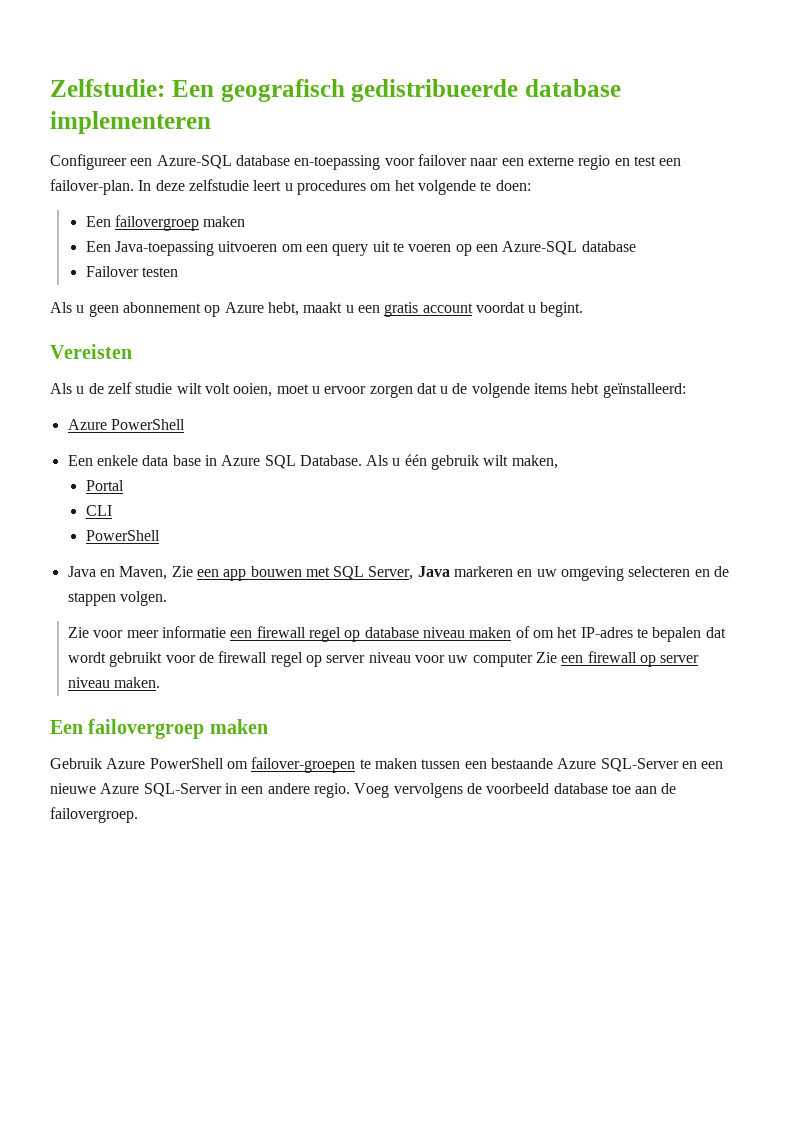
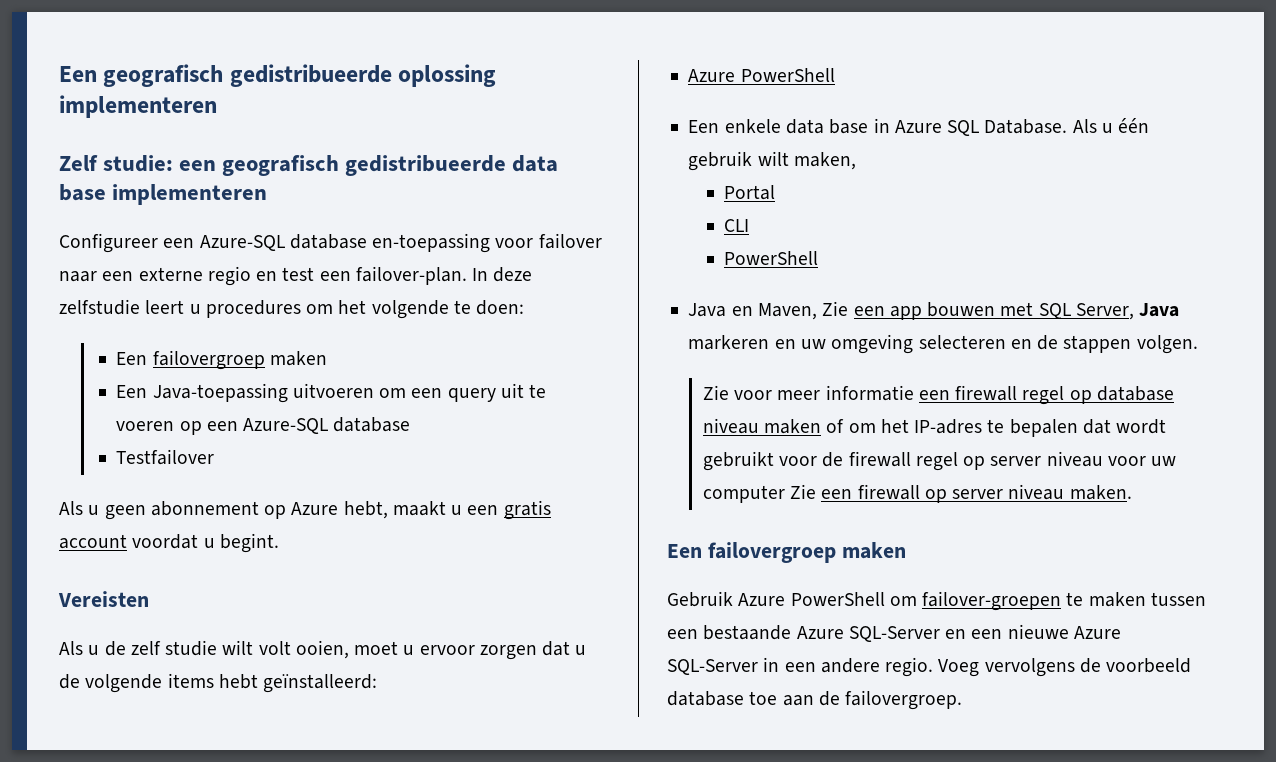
[50,79,165,97] Zelfstudie: -> (59, 74) none
[525,79,621,97] database -> [398,64,497,87] [59,95,217,118] [59,155,559,176] [59,184,106,201] oplossing implementeren // Zelf studie: een geografisch gedistribueerde data base
[85,266,179,277] Failover testen -> [116,449,215,465] Testfailover

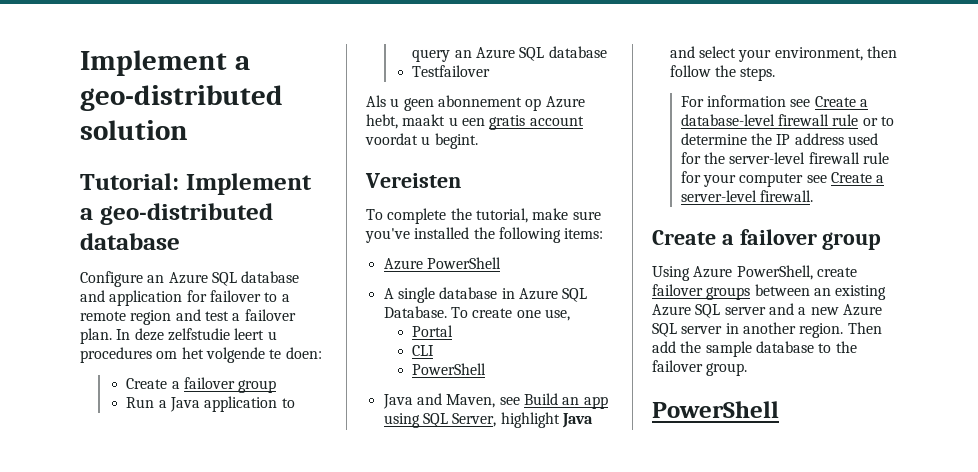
[59,64,497,87] [59,95,217,118] [59,155,559,176] [59,184,268,205] [59,233,602,253] [59,266,467,286] Een geografisch gedistribueerde oplossing implementeren // Zelf studie: een geografisch gedistribueerde data base implementeren // Configureer een Azure-SQL database en-toepassing voor failover naar een externe regio en test een failover-plan. -> [80,50,250,76] [80,85,283,111] [80,120,188,140] [80,173,312,195] [80,203,273,225] [80,233,180,250] [80,271,300,287] [80,290,290,306] [80,309,296,325] [80,328,112,344] Implement a geo-distributed solution // Tutorial: Implement a geo-distributed database // Configure an Azure SQL database and application for failover to a remote region and test a failover plan.
[116,350,327,370] [116,383,547,403] [116,418,329,435] Een failovergroep maken // Een Java-toepassing uitvoeren om een query uit te voeren op een Azure-SQL -> [126,377,277,393] [126,396,295,412] [412,47,545,62] Create a failover group // Run a Java application to query an Azure SQL
[59,640,587,660] [59,673,378,693] [688,68,835,82] [688,118,1150,136] [688,151,856,171] [724,185,776,200] [724,219,750,232] [724,251,819,265] [688,301,1180,320] [688,334,1198,354] [702,385,1174,405] [702,418,1167,437] [702,451,1177,471] [702,484,1132,503] [667,542,906,563] [667,591,1206,611] [667,624,1121,642] [667,657,1192,677] [667,690,963,710] Als u de zelf studie wilt volt ooien, moet u ervoor zorgen dat u de volgende items hebt geïnstalleerd: // Azure PowerShell // Een enkele data base in Azure SQL Database. Als u één gebruik wilt maken, // Portal // CLI // PowerShell // Java en Maven, Zie een app bouwen met SQL Server, Java markeren en uw omgeving selecteren en de stappen volgen. // Zie voor meer informatie een firewall regel op database niveau maken of om het IP-adres te bepalen dat wordt gebruikt voor de firewall regel op server niveau voor uw computer Zie een firewall op server niveau maken. // Een failovergroep maken // Gebruik Azure PowerShell om failover-groepen te maken tussen een bestaande Azure SQL-Server en een nieuwe Azure SQL-Server in een andere regio. Voeg vervolgens de voorbeeld database toe aan de failovergroep. -> [366,208,601,224] [365,227,604,243] [383,257,501,270] [383,287,588,303] [383,306,570,321] [412,325,454,337] [412,345,435,356] [412,363,487,375] [382,393,608,409] [383,412,593,428] [669,46,897,62] [669,65,776,81] [680,95,869,107] [680,114,895,126] [680,133,879,145] [680,152,890,164] [680,171,885,187] [680,190,814,202] [652,229,882,250] [652,265,857,281] [652,284,887,300] [652,303,882,318] [652,322,882,338] [652,341,857,357] [652,360,748,376] [652,401,779,418] To complete the tutorial, make sure you've installed the following items: // Azure PowerShell // A single database in Azure SQL Database. To create one use, // Portal // CLI // PowerShell // Java and Maven, see Build an app using SQL Server, highlight Java and select your environment, then follow the steps. // For information see Create a database-level firewall rule or to determine the IP address used for the server-level firewall rule for your computer see Create a server-level firewall. // Create a failover group // Using Azure PowerShell, create failover groups between an existing Azure SQL server and a new Azure SQL server in another region. Then add the sample database to the failover group. // PowerShell

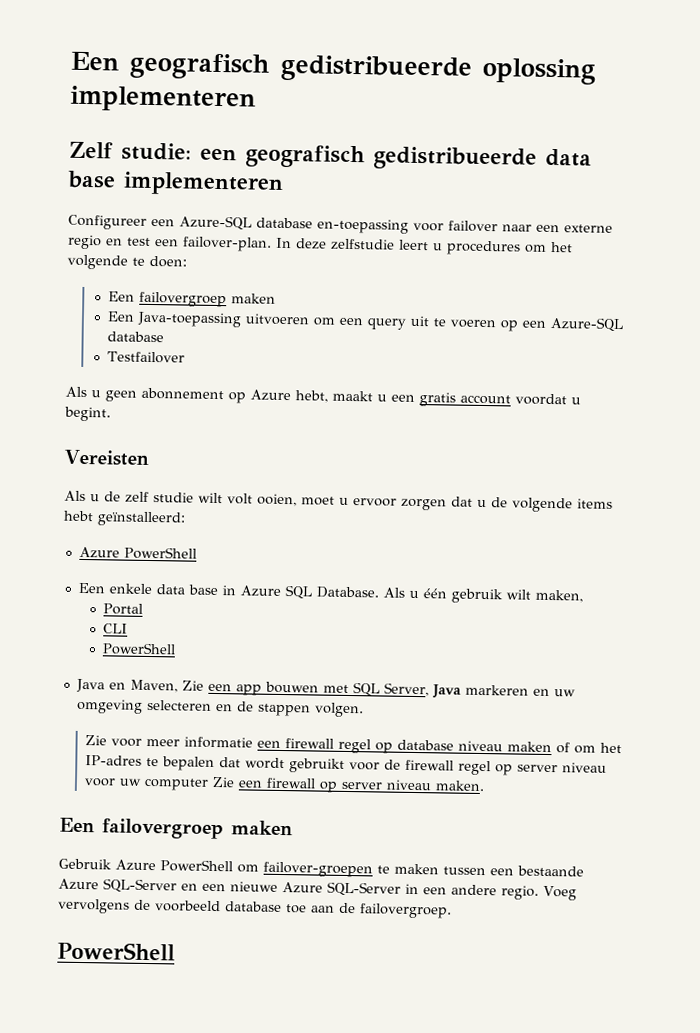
[80,50,250,76] [80,85,283,111] [80,120,188,140] [80,173,312,195] [80,203,273,225] [80,233,180,250] [80,271,300,287] [80,290,290,306] [80,309,296,325] [80,328,112,344] Implement a geo-distributed solution // Tutorial: Implement a geo-distributed database // Configure an Azure SQL database and application for failover to a remote region and test a failover plan. -> [70,51,596,85] [70,85,256,113] [69,141,592,171] [67,170,284,196] [68,214,613,234] [67,234,272,252] Een geografisch gedistribueerde oplossing implementeren // Zelf studie: een geografisch gedistribueerde data base implementeren // Configureer een Azure-SQL database en-toepassing voor failover naar een externe regio en test een failover-plan.
[126,377,277,393] [126,396,295,412] [412,47,545,62] Create a failover group // Run a Java application to query an Azure SQL -> [107,291,276,308] [106,311,624,333] Een failovergroep maken // Een Java-toepassing uitvoeren om een query uit te voeren op een Azure-SQL
[366,208,601,224] [365,227,604,243] [383,257,501,270] [383,287,588,303] [383,306,570,321] [412,325,454,337] [412,345,435,356] [412,363,487,375] [382,393,608,409] [383,412,593,428] [669,46,897,62] [669,65,776,81] [680,95,869,107] [680,114,895,126] [680,133,879,145] [680,152,890,164] [680,171,885,187] [680,190,814,202] [652,229,882,250] [652,265,857,281] [652,284,887,300] [652,303,882,318] [652,322,882,338] [652,341,857,357] [652,360,748,376] To complete the tutorial, make sure you've installed the following items: // Azure PowerShell // A single database in Azure SQL Database. To create one use, // Portal // CLI // PowerShell // Java and Maven, see Build an app using SQL Server, highlight Java and select your environment, then follow the steps. // For information see Create a database-level firewall rule or to determine the IP address used for the server-level firewall rule for your computer see Create a server-level firewall. // Create a failover group // Using Azure PowerShell, create failover groups between an existing Azure SQL server and a new Azure SQL server in another region. Then add the sample database to the failover group. -> [64,490,613,513] [63,510,186,527] [78,546,197,560] [77,582,583,604] [102,603,143,615] [102,623,128,634] [101,642,176,656] [75,678,576,699] [76,698,364,718] [85,735,623,754] [85,755,608,776] [84,776,486,793] [59,817,293,840] [58,858,584,878] [58,878,577,901] [58,898,452,919] Als u de zelf studie wilt volt ooien, moet u ervoor zorgen dat u de volgende items hebt geïnstalleerd: // Azure PowerShell // Een enkele data base in Azure SQL Database. Als u één gebruik wilt maken, // Portal // CLI // PowerShell // Java en Maven, Zie een app bouwen met SQL Server, Java markeren en uw omgeving selecteren en de stappen volgen. // Zie voor meer informatie een firewall regel op database niveau maken of om het IP-adres te bepalen dat wordt gebruikt voor de firewall regel op server niveau voor uw computer Zie een firewall op server niveau maken. // Een failovergroep maken // Gebruik Azure PowerShell om failover-groepen te maken tussen een bestaande Azure SQL-Server en een nieuwe Azure SQL-Server in een andere regio. Voeg vervolgens de voorbeeld database toe aan de failovergroep.

